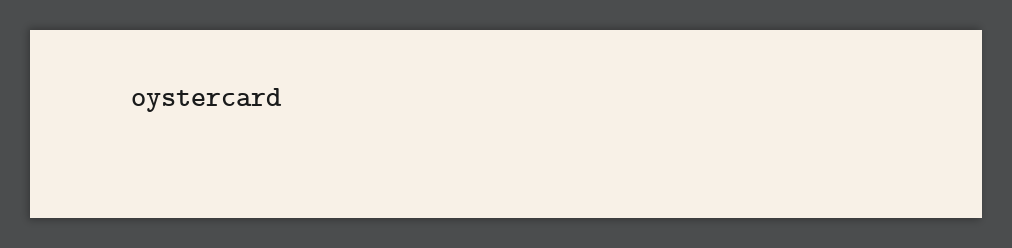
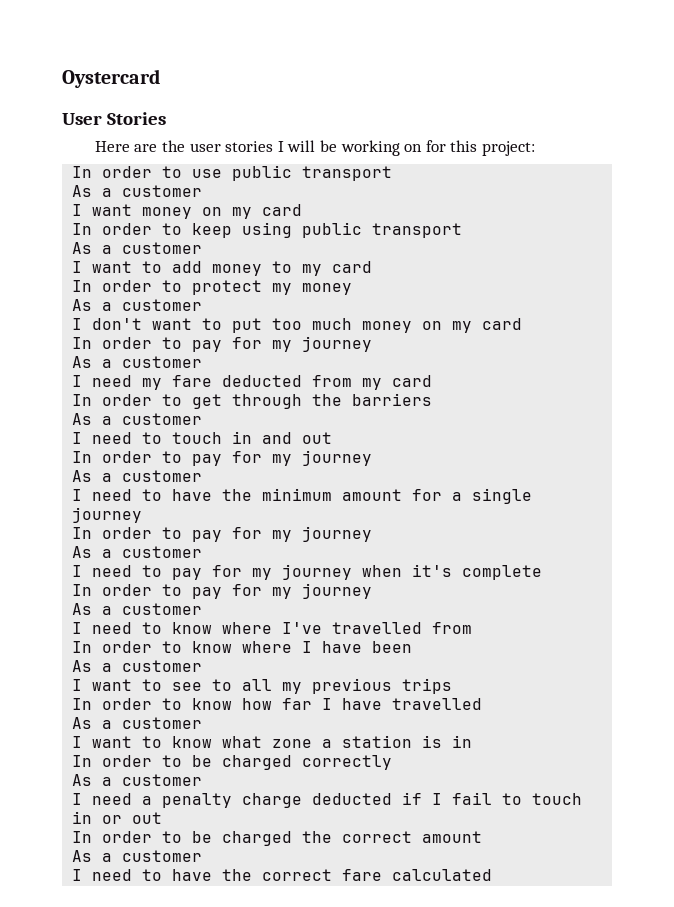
[131,88,282,112] oystercard -> [62,69,160,88] [62,112,166,125] [94,140,535,156] [72,165,393,181] [72,185,203,197] [72,204,303,219] [72,222,463,238] [72,242,203,254] [72,261,373,276] [72,280,353,295] [72,299,203,311] [72,318,523,333] [72,336,373,352] [72,356,203,368] [72,375,433,390] [72,393,433,409] [72,413,203,425] [72,431,333,444] [72,450,373,466] [72,470,203,482] [72,488,533,504] [72,507,143,523] [72,526,373,542] [72,546,203,558] [72,564,543,580] [72,583,373,599] [72,603,203,615] [72,622,473,634] [72,641,413,653] [72,660,203,672] [72,678,453,694] [72,698,483,710] [72,717,203,729] [72,735,473,748] [72,755,393,770] [72,774,203,786] [72,792,583,808] [72,811,163,824] [72,831,483,846] [72,850,203,862] [72,869,493,881] Oystercard // User Stories // Here are the user stories I will be working on for this project: // In order to use public transport // As a customer // I want money on my card // In order to keep using public transport // As a customer // I want to add money to my card // In order to protect my money // As a customer // I don't want to put too much money on my card // In order to pay for my journey // As a customer // I need my fare deducted from my card // In order to get through the barriers // As a customer // I need to touch in and out // In order to pay for my journey // As a customer // I need to have the minimum amount for a single journey // In order to pay for my journey // As a customer // I need to pay for my journey when it's complete // In order to pay for my journey // As a customer // I need to know where I've travelled from // In order to know where I have been // As a customer // I want to see to all my previous trips // In order to know how far I have travelled // As a customer // I want to know what zone a station is in // In order to be charged correctly // As a customer // I need a penalty charge deducted if I fail to touch in or out // In order to be charged the correct amount // As a customer // I need to have the correct fare calculated

